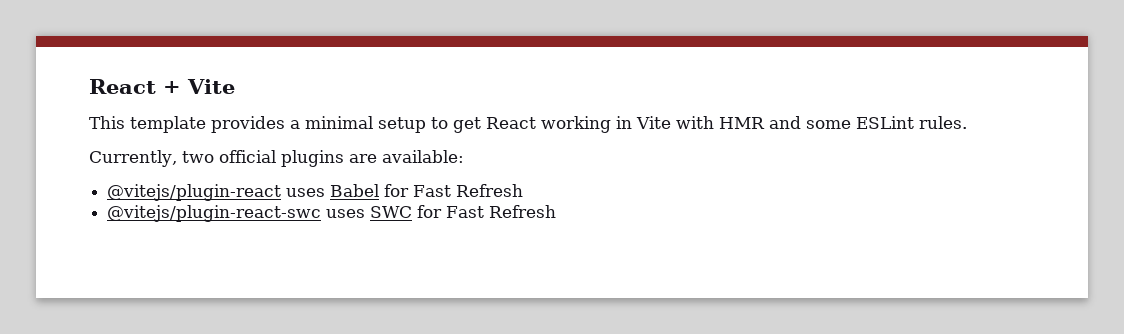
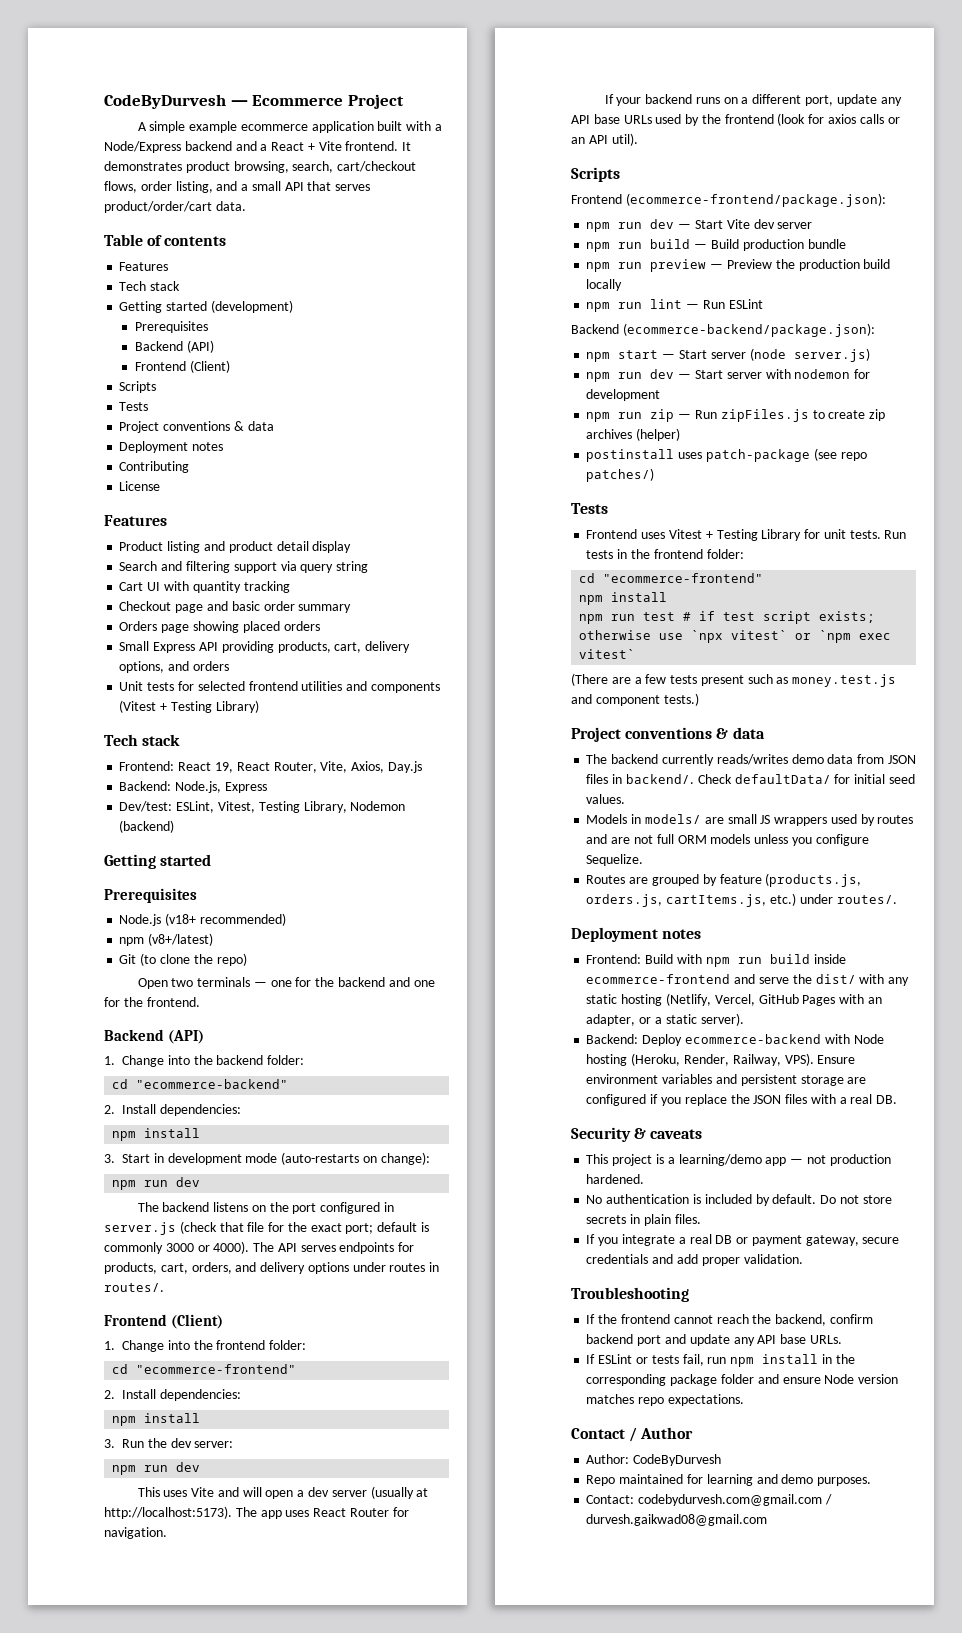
[89,79,235,94] [89,116,967,133] [89,150,464,167] [107,184,524,201] [107,205,557,222] React + Vite // This template provides a minimal setup to get React working in Vite with HMR and some ESLint rules. // Currently, two official plugins are available: // @vitejs/plugin-react uses Babel for Fast Refresh // @vitejs/plugin-react-swc uses SWC for Fast Refresh -> [104,94,404,109] [137,121,442,133] [104,141,412,153] [104,161,417,173] [104,181,371,193] [104,201,246,213] [104,234,227,246] [119,262,169,271] [119,281,181,291] [119,300,293,313] [134,321,208,333] [134,340,214,353] [134,360,230,373] [119,381,157,393] [119,402,149,411] [119,421,274,433] [119,441,224,453] [119,461,190,473] [119,481,161,491] [104,515,167,526] [119,541,352,553] [119,561,369,573] [119,581,290,593] [119,601,352,613] [119,621,320,633] [119,641,411,653] [119,661,229,673] [119,681,440,693] [119,700,259,713] [104,734,181,746] [119,761,422,773] [119,781,267,793] [119,801,406,813] [119,820,175,833] [104,854,212,869] [104,888,197,903] [119,913,286,926] [119,933,214,946] [119,953,247,966] [137,977,435,989] [104,997,200,1007] [104,1029,204,1044] [104,1055,305,1067] [112,1079,289,1089] [104,1104,241,1116] [112,1128,201,1141] [104,1152,430,1165] [112,1177,201,1190] [137,1202,394,1214] [104,1221,430,1235] [104,1241,415,1254] [104,1262,440,1274] [104,1283,164,1292] [104,1314,223,1329] [104,1340,307,1352] [112,1364,297,1374] [104,1389,241,1401] [112,1413,201,1426] [104,1438,234,1448] [112,1462,201,1475] [137,1486,429,1499] [104,1506,409,1519] [104,1527,167,1539] [604,94,902,106] [571,113,900,126] [571,133,638,146] [571,167,620,182] [571,193,886,207] [586,219,813,232] [586,239,846,252] [586,259,891,272] [586,279,623,291] [586,299,763,312] [571,323,875,337] [586,348,870,362] [586,369,871,382] [586,389,661,401] [586,409,886,422] [586,428,681,441] [586,448,867,462] [586,468,655,482] [571,503,608,514] [586,529,907,541] [586,549,744,559] [579,573,764,583] [579,592,668,605] [579,611,876,624] [579,630,892,643] [579,649,636,659] [571,673,897,687] [571,693,699,706] [571,727,765,742] [586,754,916,766] [586,774,915,784] [586,794,626,804] [586,814,914,826] [586,834,869,846] [586,854,644,866] [586,873,862,887] [586,893,897,907] [571,927,702,942] [586,954,846,967] [586,974,910,986] [586,993,882,1006] [586,1013,744,1026] [586,1034,884,1046] [586,1053,856,1066] [586,1074,867,1086] [586,1094,898,1106] [571,1127,703,1142] [586,1154,891,1166] [586,1174,645,1184] [586,1194,892,1206] [586,1214,701,1226] [586,1234,900,1246] [586,1254,803,1266] [571,1287,689,1302] [586,1314,873,1326] [586,1334,842,1346] [586,1354,855,1367] [586,1374,899,1386] [586,1394,744,1406] [571,1427,694,1442] [586,1454,722,1466] [586,1474,872,1486] [586,1494,832,1506] [586,1514,768,1526] CodeByDurvesh — Ecommerce Project // A simple example ecommerce application built with a Node/Express backend and a React + Vite frontend. It demonstrates product browsing, search, cart/checkout flows, order listing, and a small API that serves product/order/cart data. // Table of contents // Features // Tech stack // Getting started (development) // Prerequisites // Backend (API) // Frontend (Client) // Scripts // Tests // Project conventions & data // Deployment notes // Contributing // License // Features // Product listing and product detail display // Search and filtering support via query string // Cart UI with quantity tracking // Checkout page and basic order summary // Orders page showing placed orders // Small Express API providing products, cart, delivery options, and orders // Unit tests for selected frontend utilities and components (Vitest + Testing Library) // Tech stack // Frontend: React 19, React Router, Vite, Axios, Day.js // Backend: Node.js, Express // Dev/test: ESLint, Vitest, Testing Library, Nodemon (backend) // Getting started // Prerequisites // Node.js (v18+ recommended) // npm (v8+/latest) // Git (to clone the repo) // Open two terminals — one for the backend and one for the frontend. // Backend (API) // 1. Change into the backend folder: // cd "ecommerce-backend" // 2. Install dependencies: // npm install // 3. Start in development mode (auto-restarts on change): // npm run dev // The backend listens on the port configured in server.js (check that file for the exact port; default is commonly 3000 or 4000). The API serves endpoints for products, cart, orders, and delivery options under routes in routes/. // Frontend (Client) // 1. Change into the frontend folder: // cd "ecommerce-frontend" // 2. Install dependencies: // npm install // 3. Run the dev server: // npm run dev // This uses Vite and will open a dev server (usually at http://localhost:5173). The app uses React Router for navigation. // If your backend runs on a different port, update any API base URLs used by the frontend (look for axios calls or an API util). // Scripts // Frontend (ecommerce-frontend/package.json): // npm run dev — Start Vite dev server // npm run build — Build production bundle // npm run preview — Preview the production build locally // npm run lint — Run ESLint // Backend (ecommerce-backend/package.json): // npm start — Start server (node server.js) // npm run dev — Start server with nodemon for development // npm run zip — Run zipFiles.js to create zip archives (helper) // postinstall uses patch-package (see repo patches/) // Tests // Frontend uses Vitest + Testing Library for unit tests. Run tests in the frontend folder: // cd "ecommerce-frontend" // npm install // npm run test # if test script exists; otherwise use `npx vitest` or `npm exec vitest` // (There are a few tests present such as money.test.js and component tests.) // Project conventions & data // The backend currently reads/writes demo data from JSON files in backend/. Check defaultData/ for initial seed values. // Models in models/ are small JS wrappers used by routes and are not full ORM models unless you configure Sequelize. // Routes are grouped by feature (products.js, orders.js, cartItems.js, etc.) under routes/. // Deployment notes // Frontend: Build with npm run build inside ecommerce-frontend and serve the dist/ with any static hosting (Netlify, Vercel, GitHub Pages with an adapter, or a static server). // Backend: Deploy ecommerce-backend with Node hosting (Heroku, Render, Railway, VPS). Ensure environment variables and persistent storage are configured if you replace the JSON files with a real DB. // Security & caveats // This project is a learning/demo app — not production hardened. // No authentication is included by default. Do not store secrets in plain files. // If you integrate a real DB or payment gateway, secure credentials and add proper validation. // Troubleshooting // If the frontend cannot reach the backend, confirm backend port and update any API base URLs. // If ESLint or tests fail, run npm install in the corresponding package folder and ensure Node version matches repo expectations. // Contact / Author // Author: CodeByDurvesh // Repo maintained for learning and demo purposes. // Contact: codebydurvesh.com@gmail.com / durvesh.gaikwad08@gmail.com

